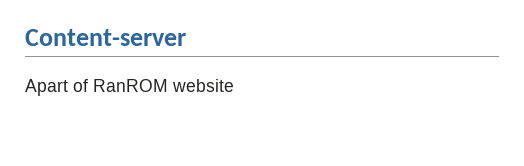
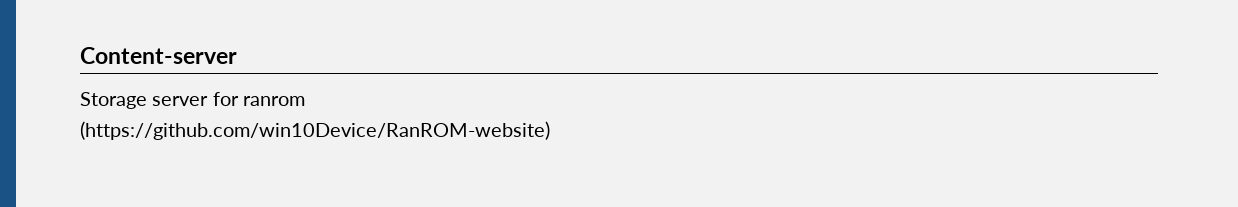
[25,79,234,96] Apart of RanROM website -> [80,92,305,109] [80,121,550,140] Storage server for ranrom // (https://github.com/win10Device/RanROM-website)

